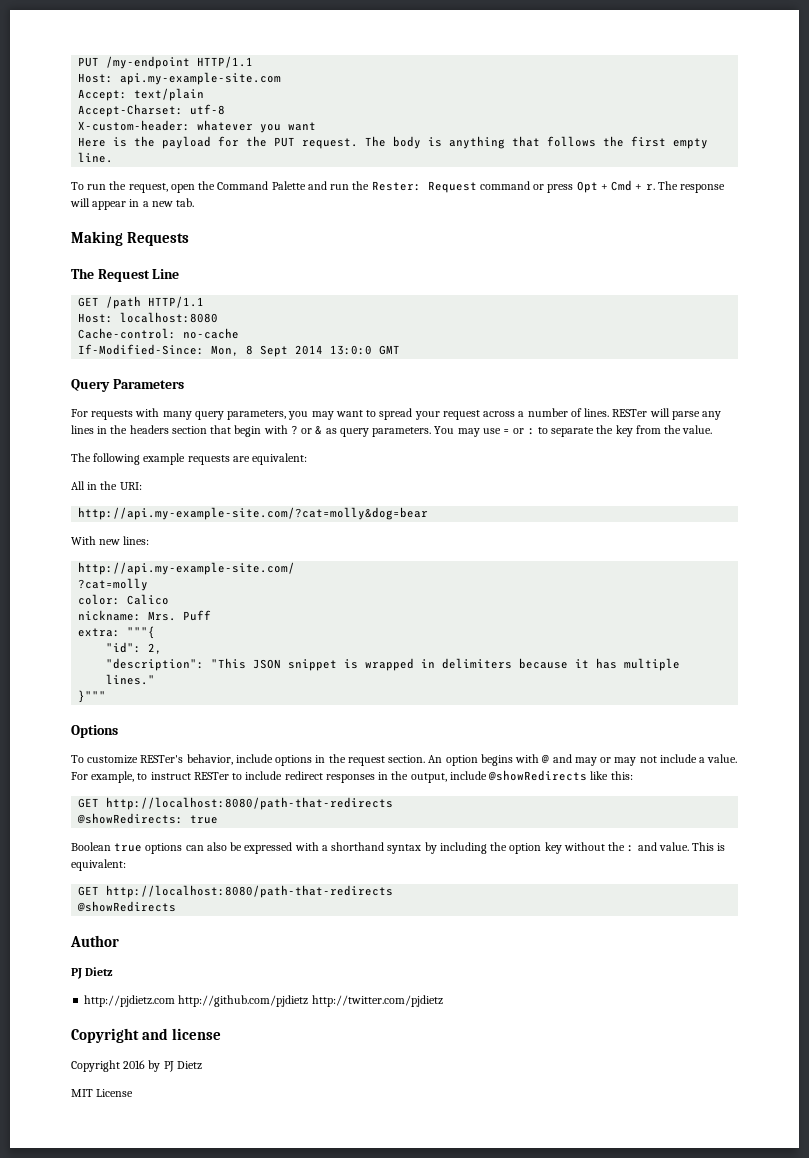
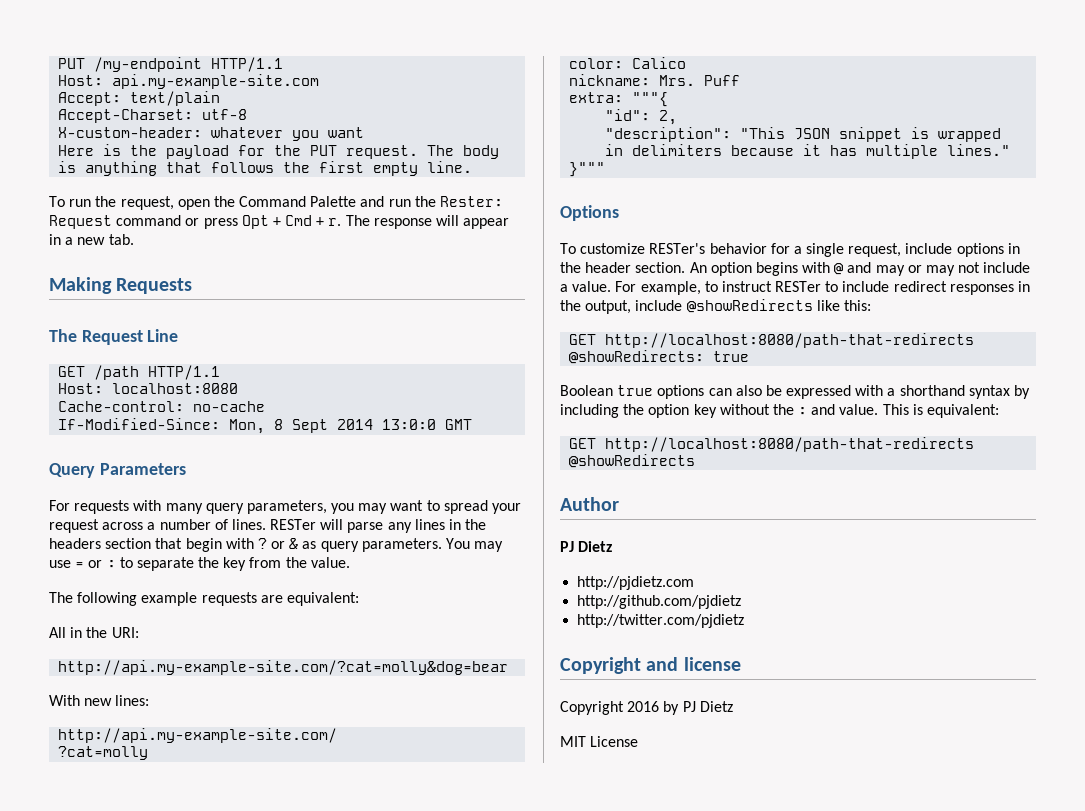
[186,754,233,765] behavior, -> [709,243,902,257] behavior for a single request,
[347,756,385,766] request -> [585,262,632,273] header
(176, 1001) none -> (695, 583) //
(309, 1001) none -> (742, 602) //

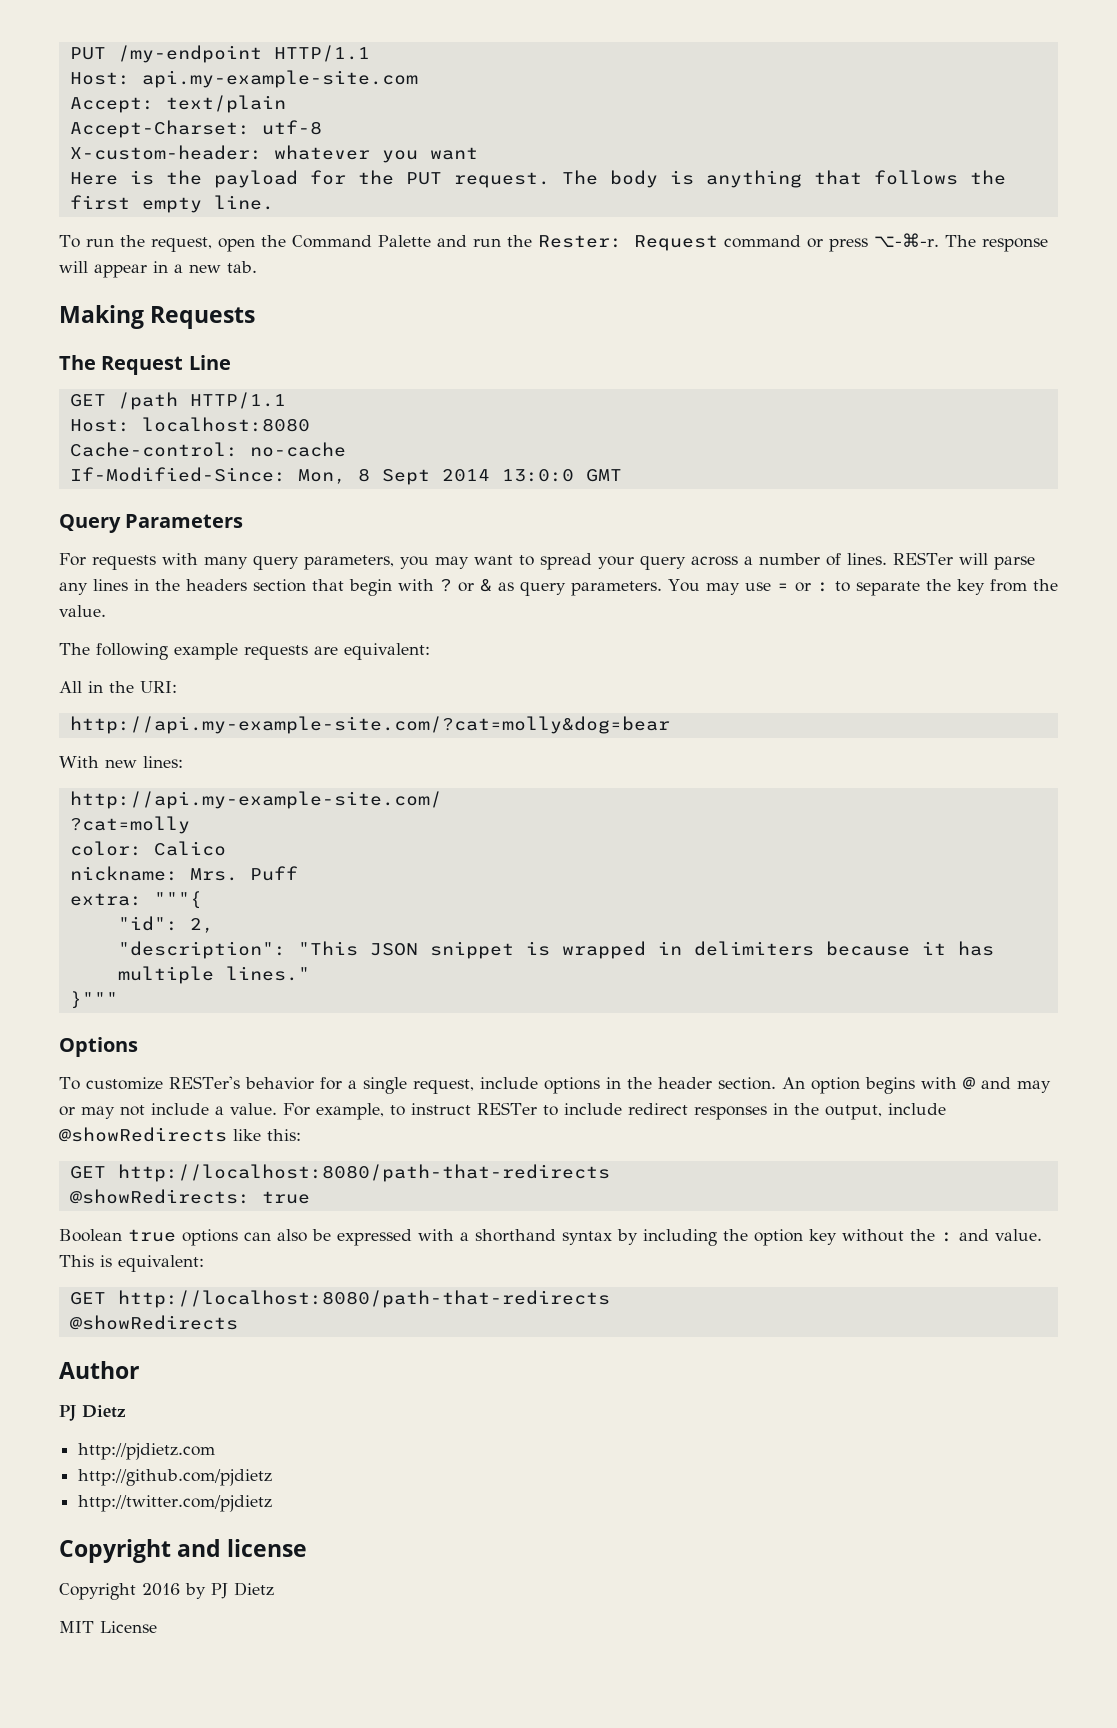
[241,215,342,229] Opt + Cmd + r. -> [873,233,939,247] ⌥-⌘-r.
[49,519,99,533] request -> [640,555,686,570] query

